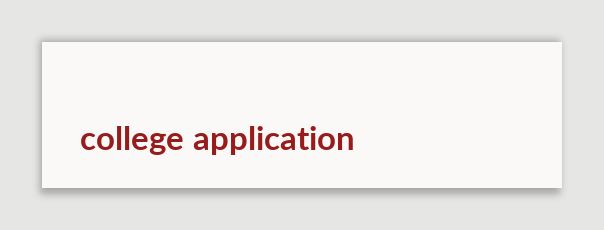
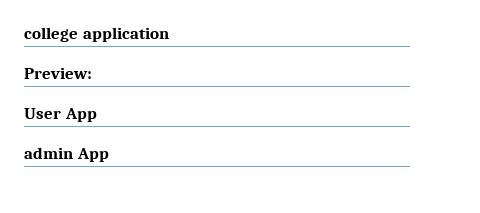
(355, 140) none -> [24,67,92,79] [24,108,97,122] [24,147,109,162] // Preview: // User App // admin App

